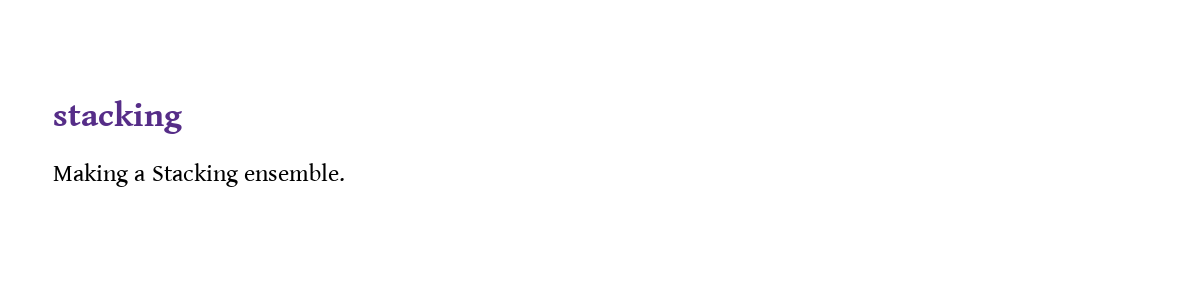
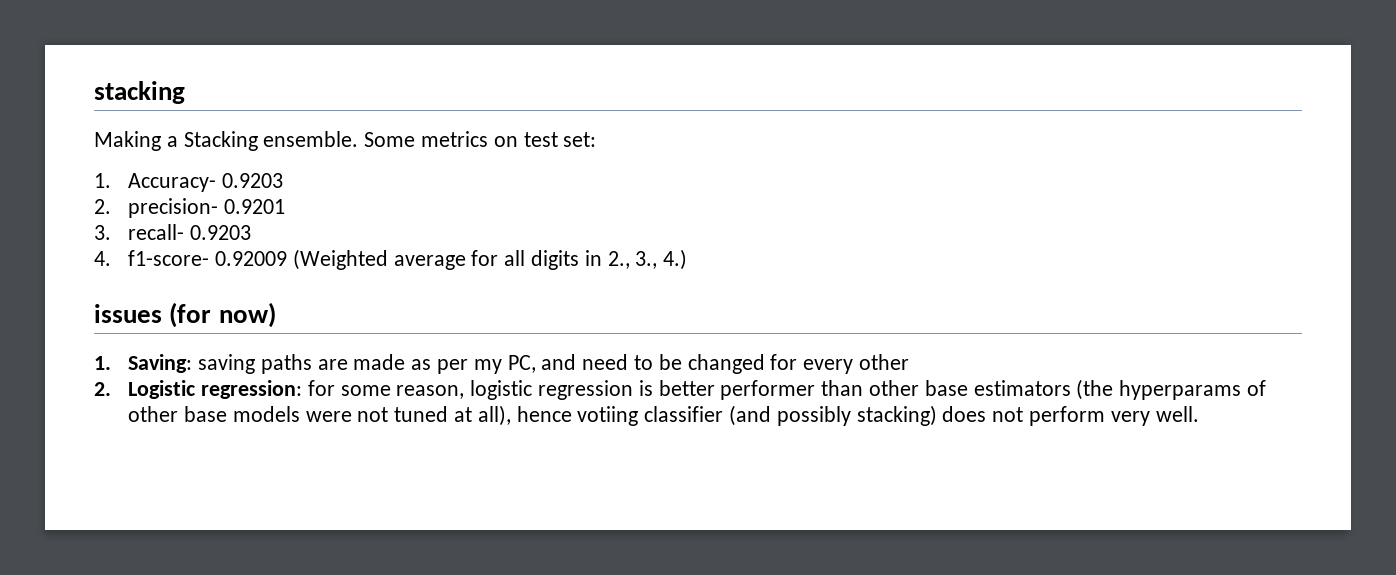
(346, 172) none -> [364,131,597,147] [94,173,283,192] [94,198,285,218] [94,224,251,240] [94,249,688,270] [94,302,276,328] [94,354,910,374] [94,379,1267,400] [128,405,1199,426] Some metrics on test set: // 1. Accuracy- 0.9203 // 2. precision- 0.9201 // 3. recall- 0.9203 // 4. f1-score- 0.92009 (Weighted average for all digits in 2., 3., 4.) // issues (for now) // 1. Saving: saving paths are made as per my PC, and need to be changed for every other // 2. Logistic regression: for some reason, logistic regression is better performer than other base estimators (the hyperparams of other base models were not tuned at all), hence votiing classifier (and possibly stacking) does not perform very well.

